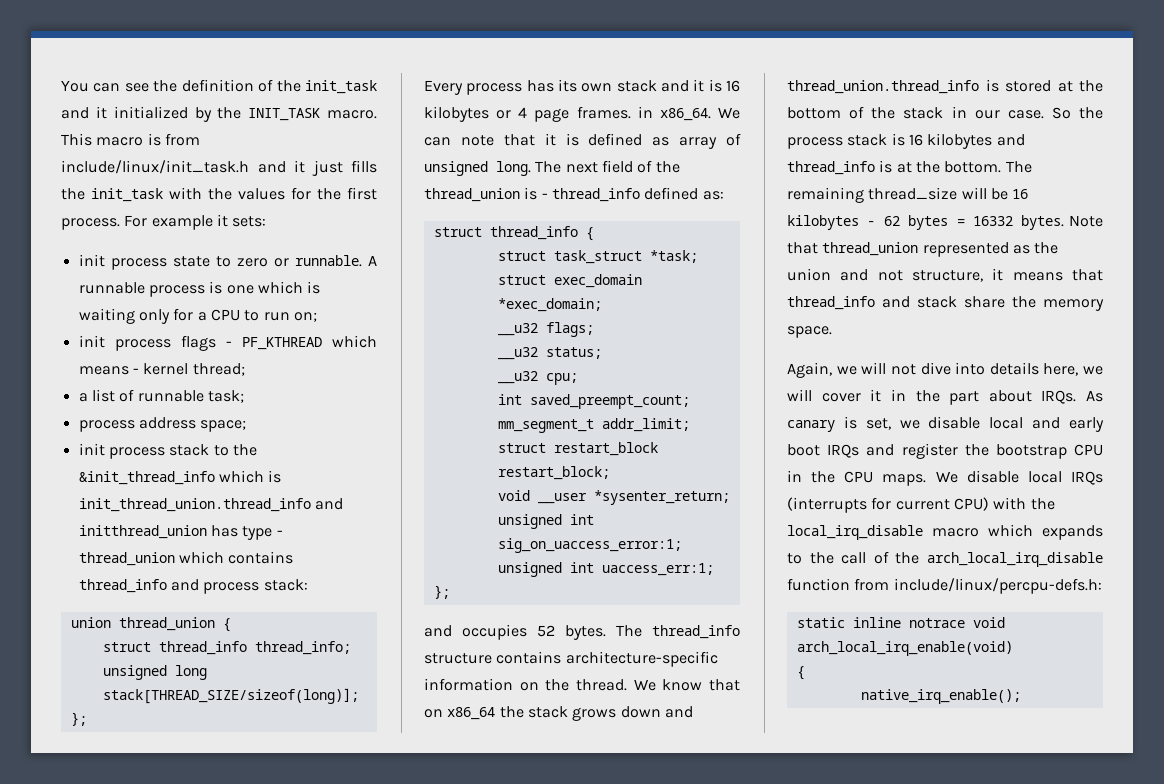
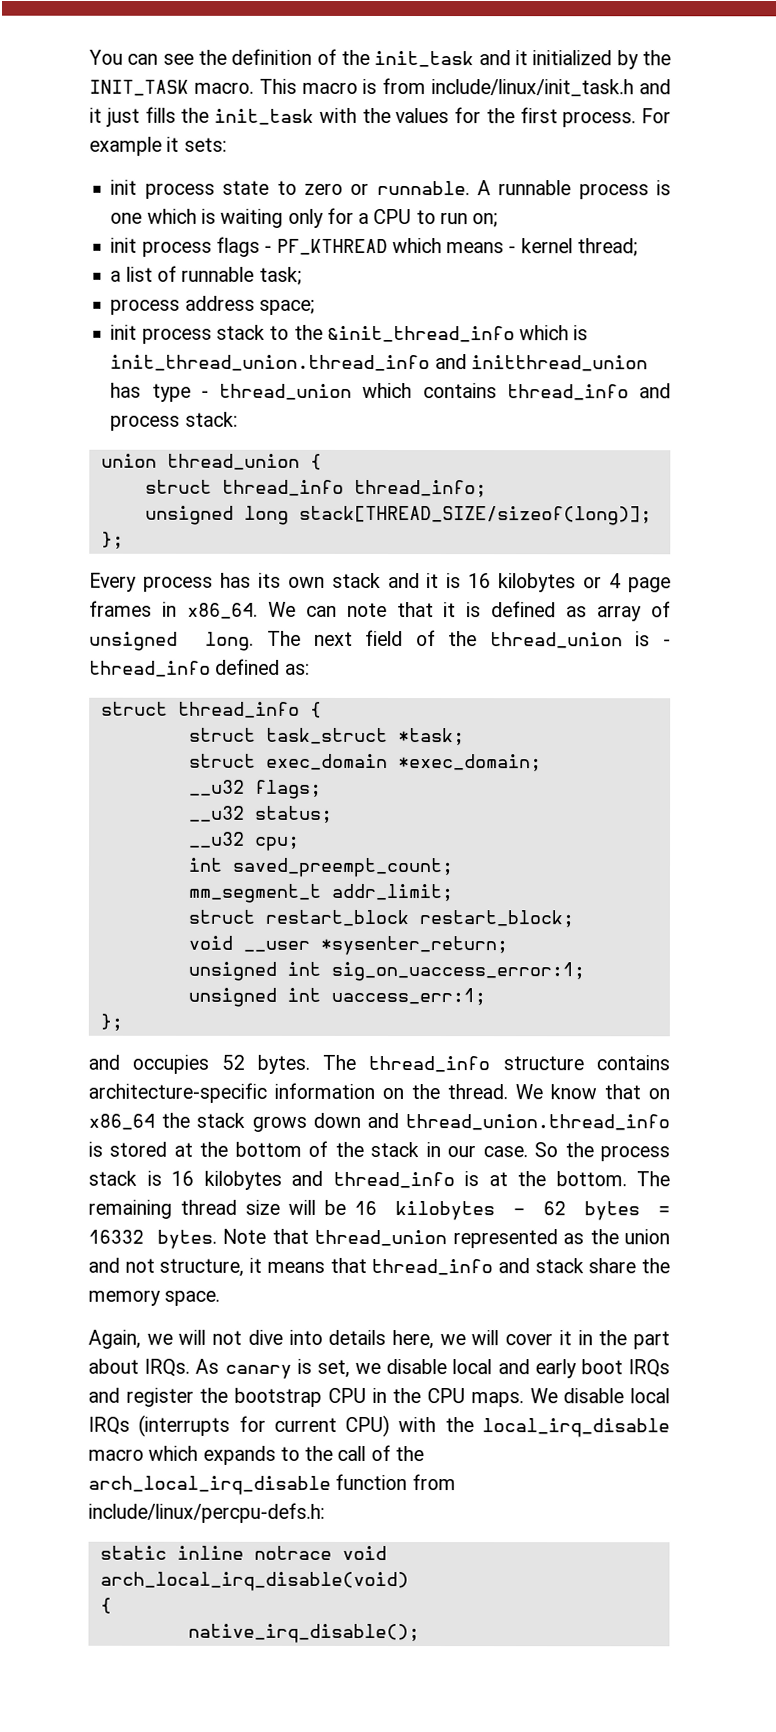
[576,106,631,119] frames. -> [89,600,152,617] frames
[868,187,958,200] thread_size -> [180,1199,281,1215] thread size
[796,641,1013,656] [796,666,805,680] [860,689,1021,704] arch_local_irq_enable(void) // { // native_irq_enable(); -> [99,1571,409,1592] [99,1597,112,1614] [187,1623,420,1644] arch_local_irq_disable(void) // { // native_irq_disable();

